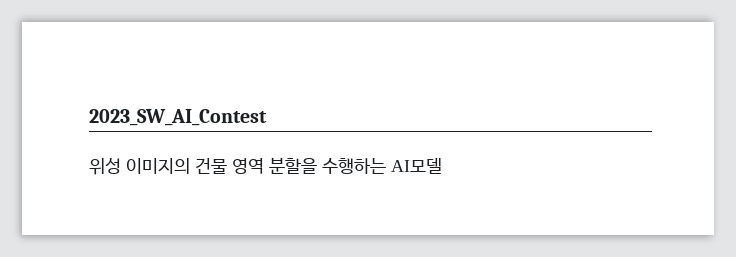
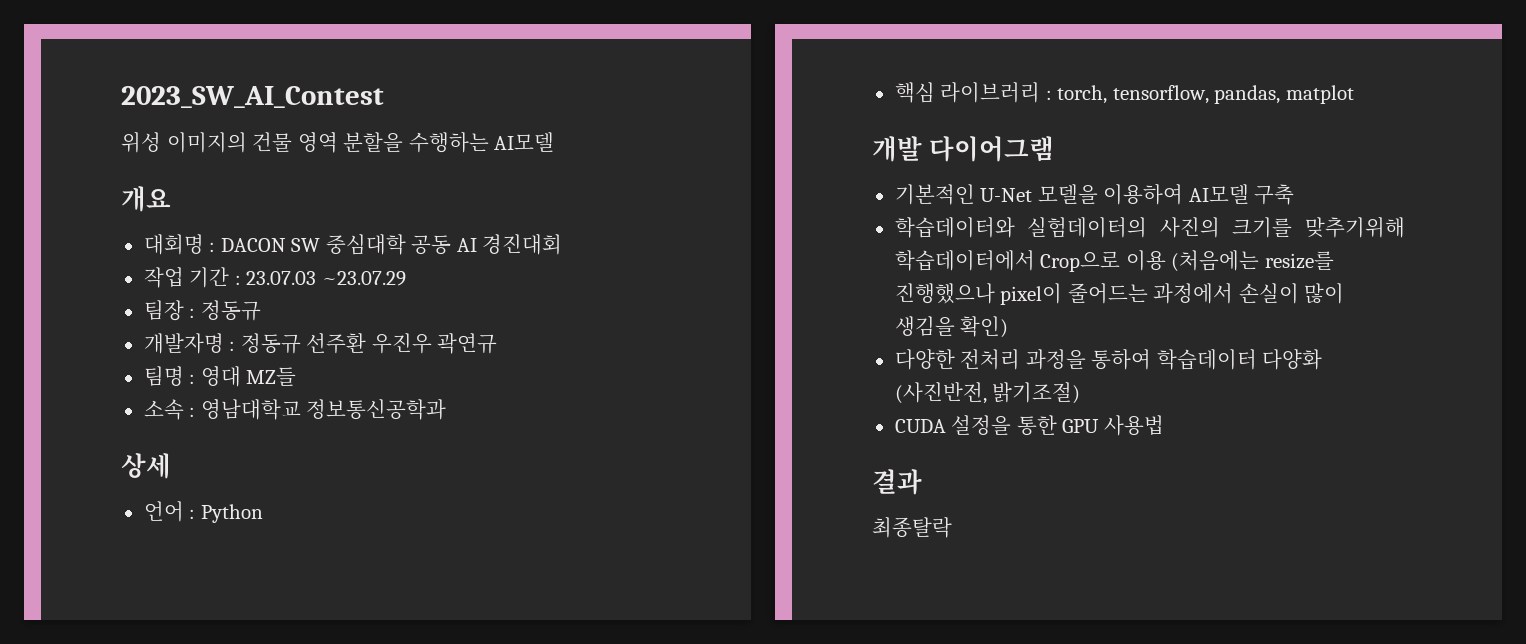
(442, 166) none -> [121,186,171,212] [143,234,563,255] [143,267,406,288] [143,300,261,321] [143,333,498,354] [143,366,297,387] [143,399,447,420] [121,453,171,479] [143,501,263,523] [894,82,1354,104] [872,136,1054,162] [894,184,1295,205] [894,217,1405,238] [894,250,1334,272] [894,283,1345,305] [894,316,1009,338] [894,349,1323,370] [894,382,1081,404] [894,415,1164,436] [872,469,922,495] [872,517,952,538] // 개요 // 대회명 : DACON SW 중심대학 공동 AI 경진대회 // 작업 기간 : 23.07.03 ~23.07.29 // 팀장 : 정동규 // 개발자명 : 정동규 선주환 우진우 곽연규 // 팀명 : 영대 MZ들 // 소속 : 영남대학교 정보통신공학과 // 상세 // 언어 : Python // 핵심 라이브러리 : torch, tensorflow, pandas, matplot // 개발 다이어그램 // 기본적인 U-Net 모델을 이용하여 AI모델 구축 // 학습데이터와 실험데이터의 사진의 크기를 맞추기위해 학습데이터에서 Crop으로 이용 (처음에는 resize를 진행했으나 pixel이 줄어드는 과정에서 손실이 많이 생김을 확인) // 다양한 전처리 과정을 통하여 학습데이터 다양화 (사진반전, 밝기조절) // CUDA 설정을 통한 GPU 사용법 // 결과 // 최종탈락

